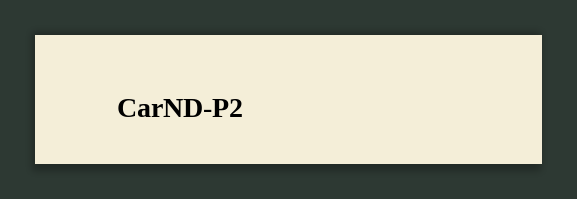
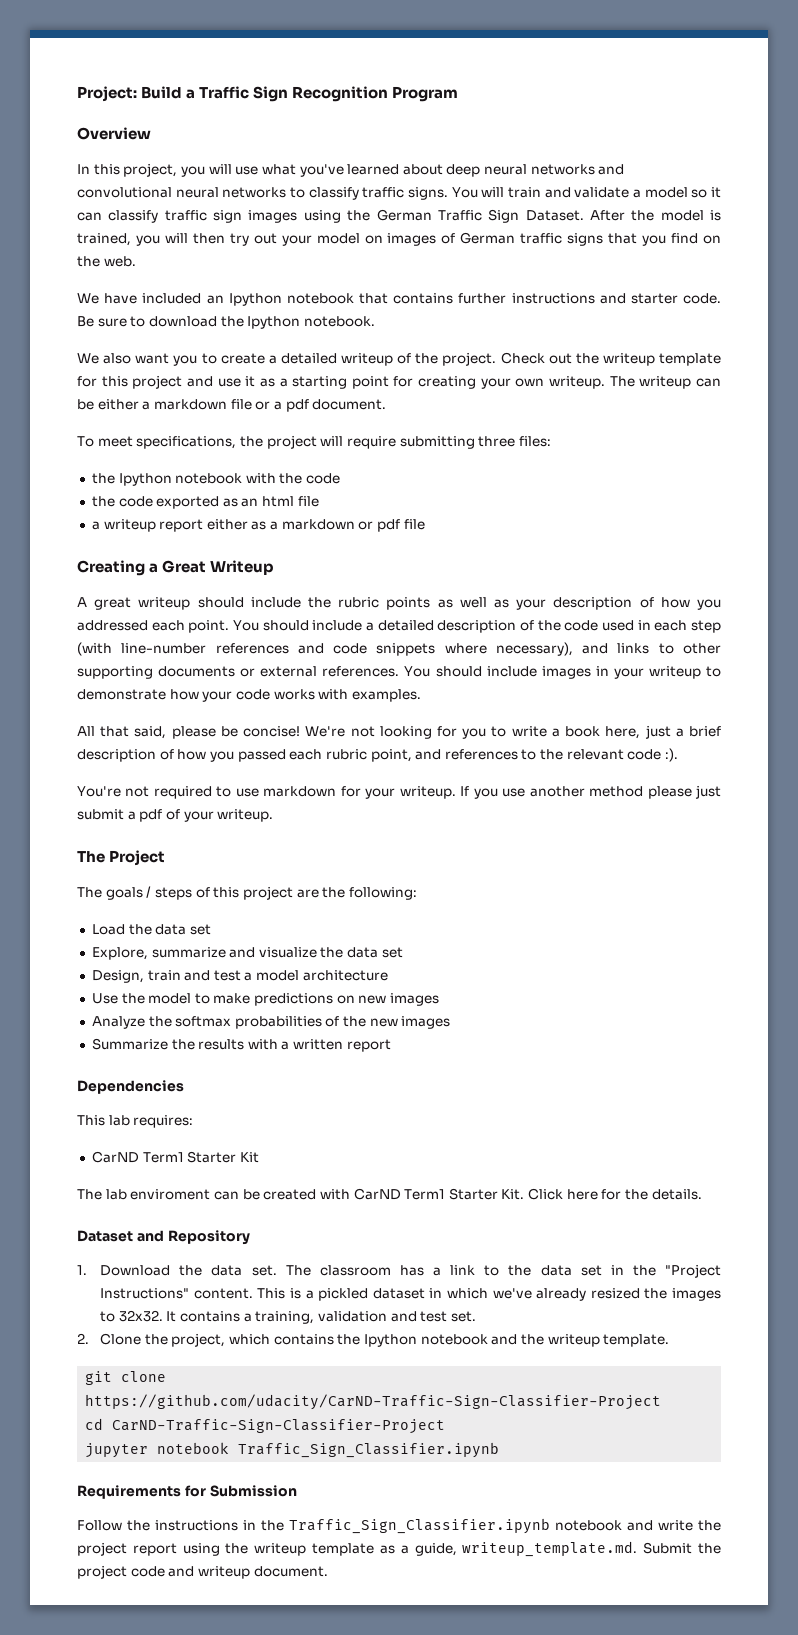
[117,99,243,117] CarND-P2 -> [77,86,459,102] [77,127,151,140] [77,163,625,177] [77,187,721,200] [77,209,721,223] [77,232,722,246] [77,256,136,267] [77,293,721,306] [77,316,375,329] [77,352,721,366] [77,375,721,389] [77,399,387,412] [77,435,551,449] [91,473,341,486] [91,496,319,509] [91,519,425,532] [77,560,275,576] [77,597,721,610] [77,620,721,633] [77,642,721,656] [77,666,722,679] [77,689,421,702] [77,725,721,739] [77,748,679,762] [77,785,722,799] [77,809,274,822] [77,850,166,866] [77,886,417,900] [91,924,211,935] [91,947,403,960] [91,970,388,983] [91,993,440,1006] [91,1016,451,1029] [91,1038,391,1052] [77,1080,184,1094] [77,1115,194,1128] [91,1151,259,1163] [77,1188,702,1200] [77,1230,250,1245] [77,1264,721,1278] [100,1288,721,1301] [100,1310,476,1324] [77,1333,670,1347] [85,1371,167,1385] [85,1394,662,1410] [85,1418,446,1434] [85,1442,500,1458] [77,1485,297,1499] [77,1518,721,1534] [77,1541,721,1557] [77,1565,328,1579] Project: Build a Traffic Sign Recognition Program // Overview // In this project, you will use what you've learned about deep neural networks and convolutional neural networks to classify traffic signs. You will train and validate a model so it can classify traffic sign images using the German Traffic Sign Dataset. After the model is trained, you will then try out your model on images of German traffic signs that you find on the web. // We have included an Ipython notebook that contains further instructions and starter code. Be sure to download the Ipython notebook. // We also want you to create a detailed writeup of the project. Check out the writeup template for this project and use it as a starting point for creating your own writeup. The writeup can be either a markdown file or a pdf document. // To meet specifications, the project will require submitting three files: // the Ipython notebook with the code // the code exported as an html file // a writeup report either as a markdown or pdf file // Creating a Great Writeup // A great writeup should include the rubric points as well as your description of how you addressed each point. You should include a detailed description of the code used in each step (with line-number references and code snippets where necessary), and links to other supporting documents or external references. You should include images in your writeup to demonstrate how your code works with examples. // All that said, please be concise! We're not looking for you to write a book here, just a brief description of how you passed each rubric point, and references to the relevant code :). // You're not required to use markdown for your writeup. If you use another method please just submit a pdf of your writeup. // The Project // The goals / steps of this project are the following: // Load the data set // Explore, summarize and visualize the data set // Design, train and test a model architecture // Use the model to make predictions on new images // Analyze the softmax probabilities of the new images // Summarize the results with a written report // Dependencies // This lab requires: // CarND Term1 Starter Kit // The lab enviroment can be created with CarND Term1 Starter Kit. Click here for the details. // Dataset and Repository // 1. Download the data set. The classroom has a link to the data set in the "Project Instructions" content. This is a pickled dataset in which we've already resized the images to 32x32. It contains a training, validation and test set. // 2. Clone the project, which contains the Ipython notebook and the writeup template. // git clone https://github.com/udacity/CarND-Traffic-Sign-Classifier-Project // cd CarND-Traffic-Sign-Classifier-Project // jupyter notebook Traffic_Sign_Classifier.ipynb // Requirements for Submission // Follow the instructions in the Traffic_Sign_Classifier.ipynb notebook and write the project report using the writeup template as a guide, writeup_template.md. Submit the project code and writeup document.

